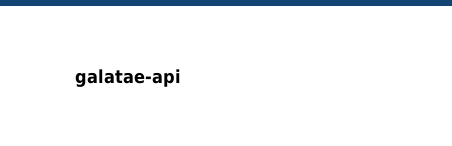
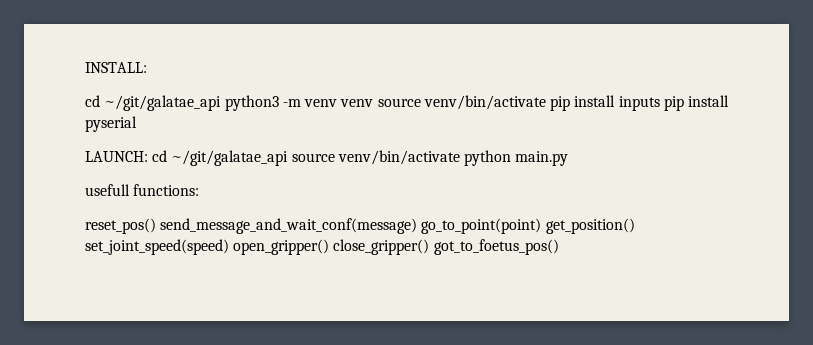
[75,69,181,87] galatae-api -> [85,62,147,73] [85,95,729,111] [85,116,137,132] [85,150,569,166] [85,184,200,196] [85,218,635,234] [85,239,559,255] INSTALL: // cd ~/git/galatae_api python3 -m venv venv source venv/bin/activate pip install inputs pip install pyserial // LAUNCH: cd ~/git/galatae_api source venv/bin/activate python main.py // usefull functions: // reset_pos() send_message_and_wait_conf(message) go_to_point(point) get_position() set_joint_speed(speed) open_gripper() close_gripper() got_to_foetus_pos()

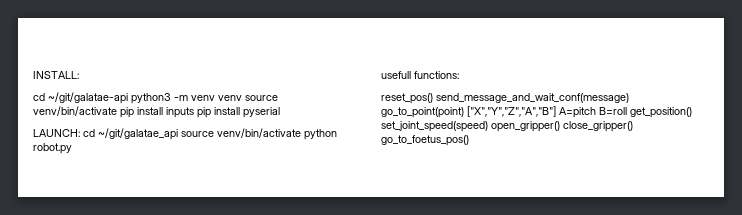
[104,95,222,111] ~/git/galatae_api -> [48,92,128,104] ~/git/galatae-api
[515,151,569,166] main.py -> [33,143,72,154] robot.py
(542, 226) none -> [467,106,627,118] ["X","Y","Z","A","B"] A=pitch B=roll
[433,239,559,255] got_to_foetus_pos() -> [381,135,469,146] go_to_foetus_pos()

